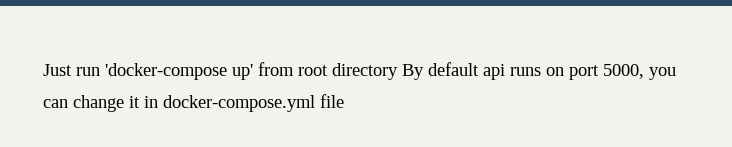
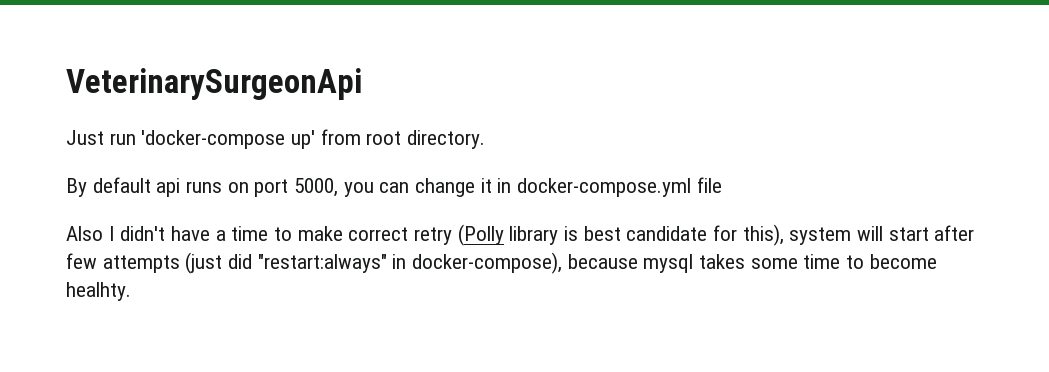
(43, 70) none -> [66,68,362,100] VeterinarySurgeonApi //
[332,63,398,80] directory -> [407,130,486,149] directory. //
(344, 101) none -> [66,224,975,246] [66,252,937,274] [66,282,131,301] // Also I didn't have a time to make correct retry (Polly library is best candidate for this), system will start after few attempts (just did "restart:always" in docker-compose), because mysql takes some time to become healhty.

